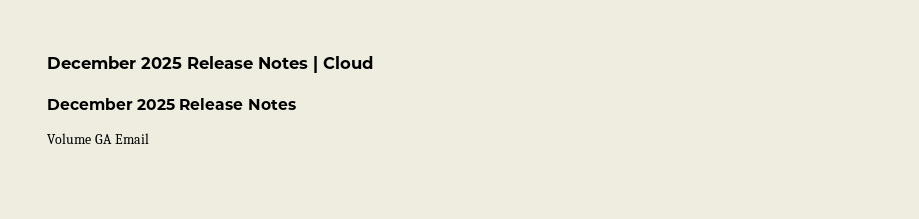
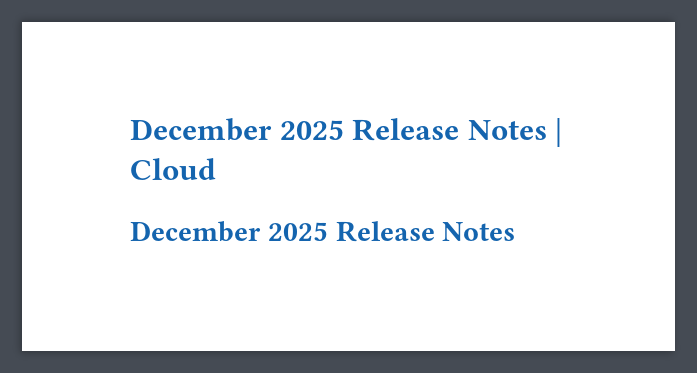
[47,133,149,144] // Volume GA Email -> (516, 231) none

